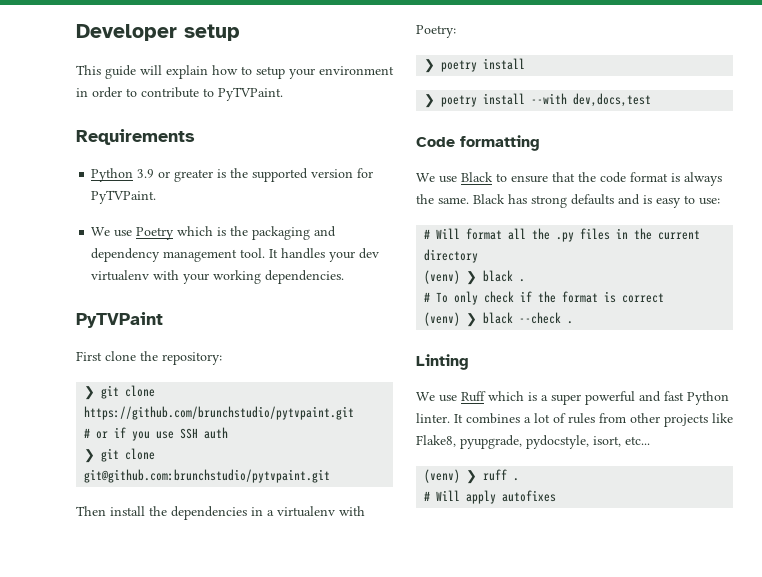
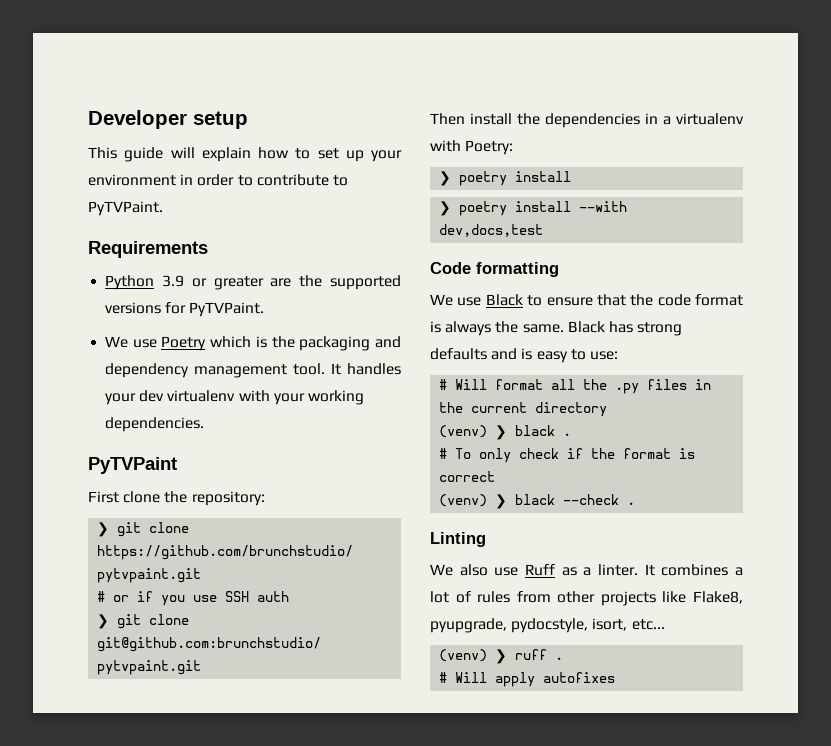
[256,66,285,79] setup -> [317,148,364,162] set up
[217,169,227,178] is -> [270,278,292,287] are
[311,169,354,178] version -> [105,302,162,314] versions
(435, 396) none -> [459,564,488,576] also
[488,391,729,405] which is a super powerful and fast Python -> [561,567,592,576] as a

